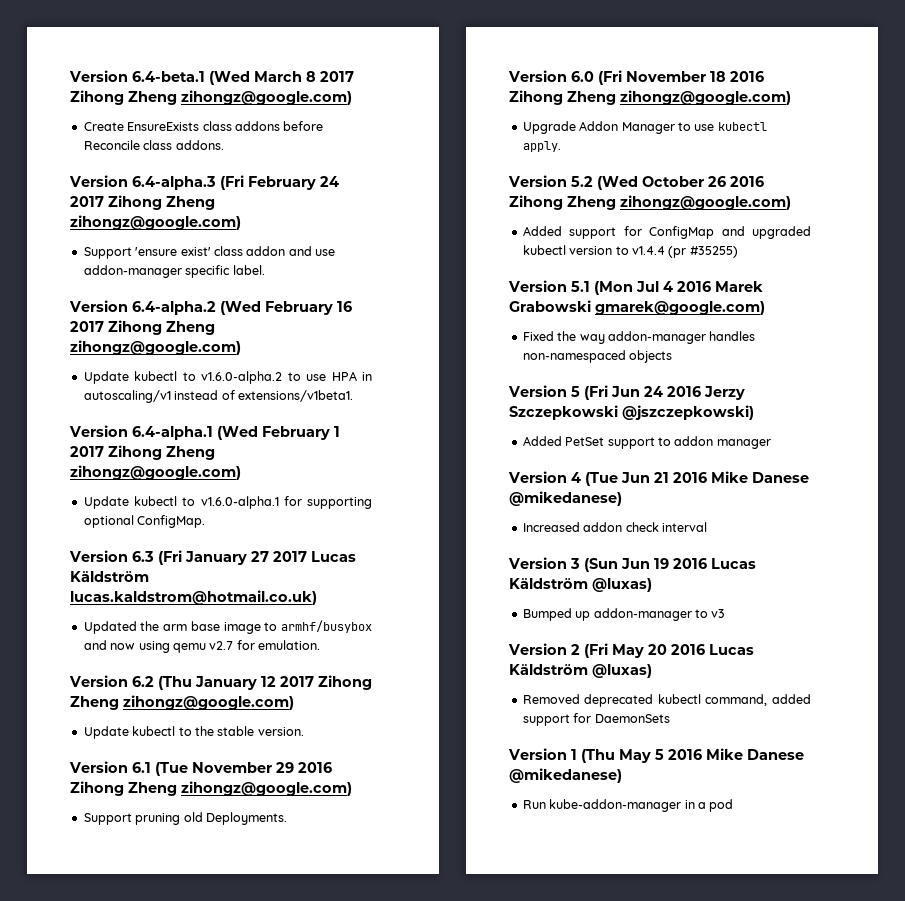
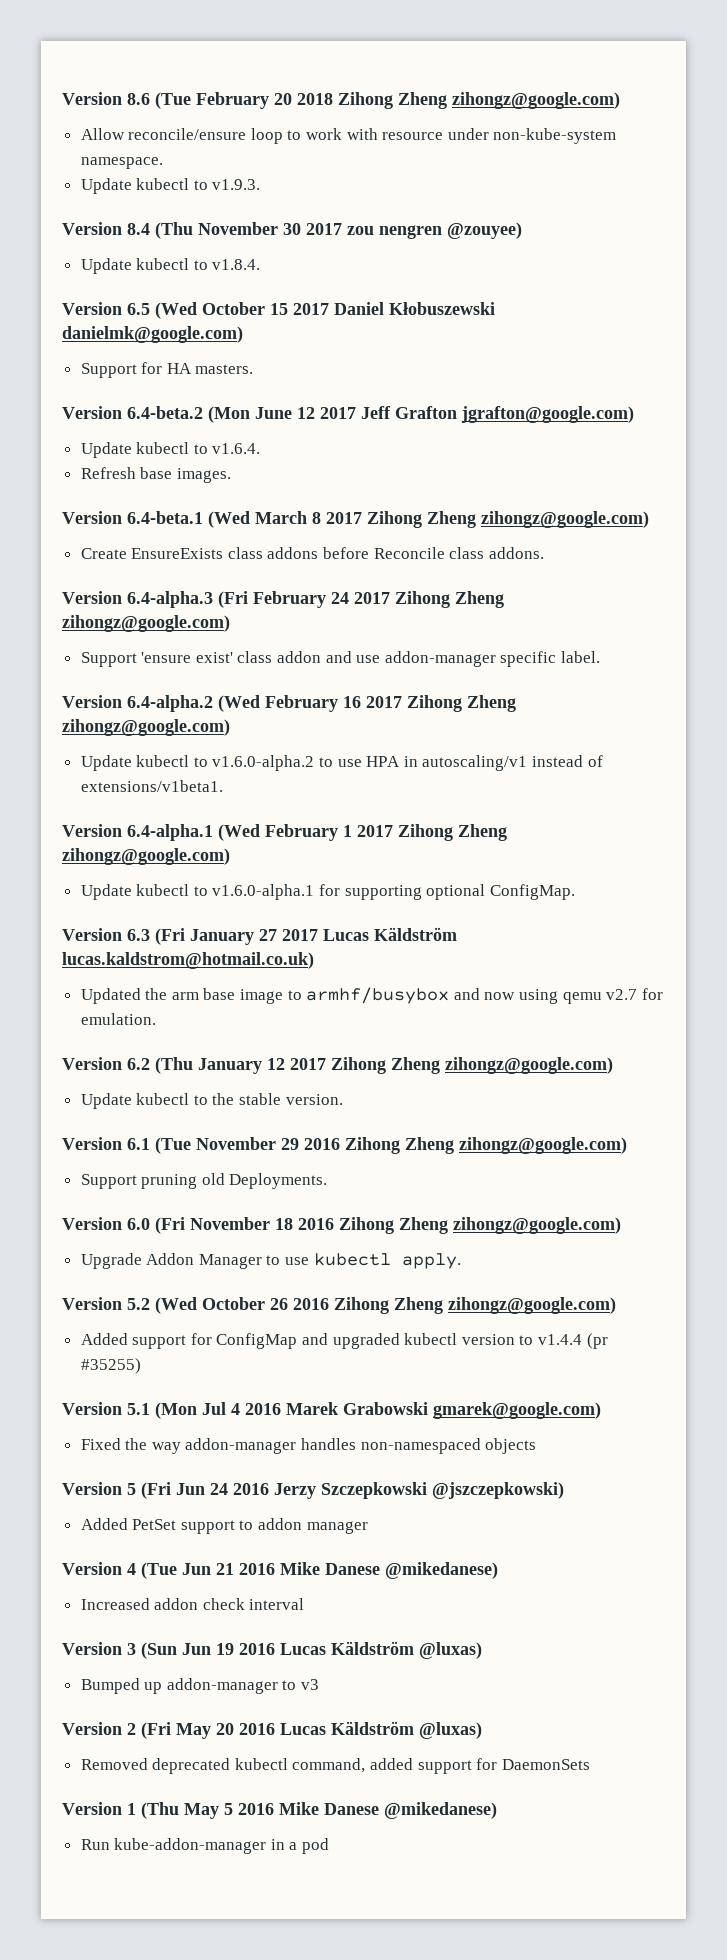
[69,70,128,82] Version -> [62,92,620,109] [80,128,617,144] [80,157,163,169] [80,178,261,194] [62,222,522,239] [80,258,261,274] [62,302,495,319] [62,326,243,343] [80,362,254,378] [62,406,634,423] [80,442,261,458] [80,467,231,483] [62,511,122,524] Version 8.6 (Tue February 20 2018 Zihong Zheng zihongz@google.com) // Allow reconcile/ensure loop to work with resource under non-kube-system namespace. // Update kubectl to v1.9.3. // Version 8.4 (Thu November 30 2017 zou nengren @zouyee) // Update kubectl to v1.8.4. // Version 6.5 (Wed October 15 2017 Daniel Kłobuszewski danielmk@google.com) // Support for HA masters. // Version 6.4-beta.2 (Mon June 12 2017 Jeff Grafton jgrafton@google.com) // Update kubectl to v1.6.4. // Refresh base images. // Version

